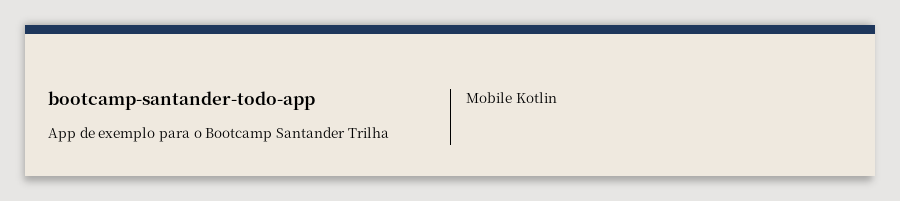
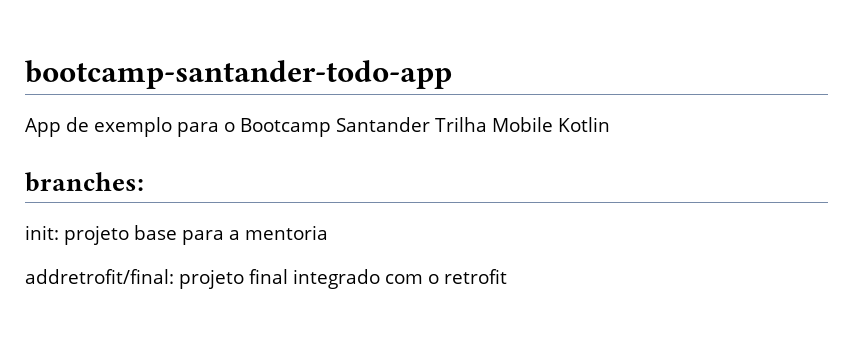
(557, 97) none -> [25,172,144,192] [25,225,328,245] [25,269,507,289] // branches: // init: projeto base para a mentoria // addretrofit/final: projeto final integrado com o retrofit

